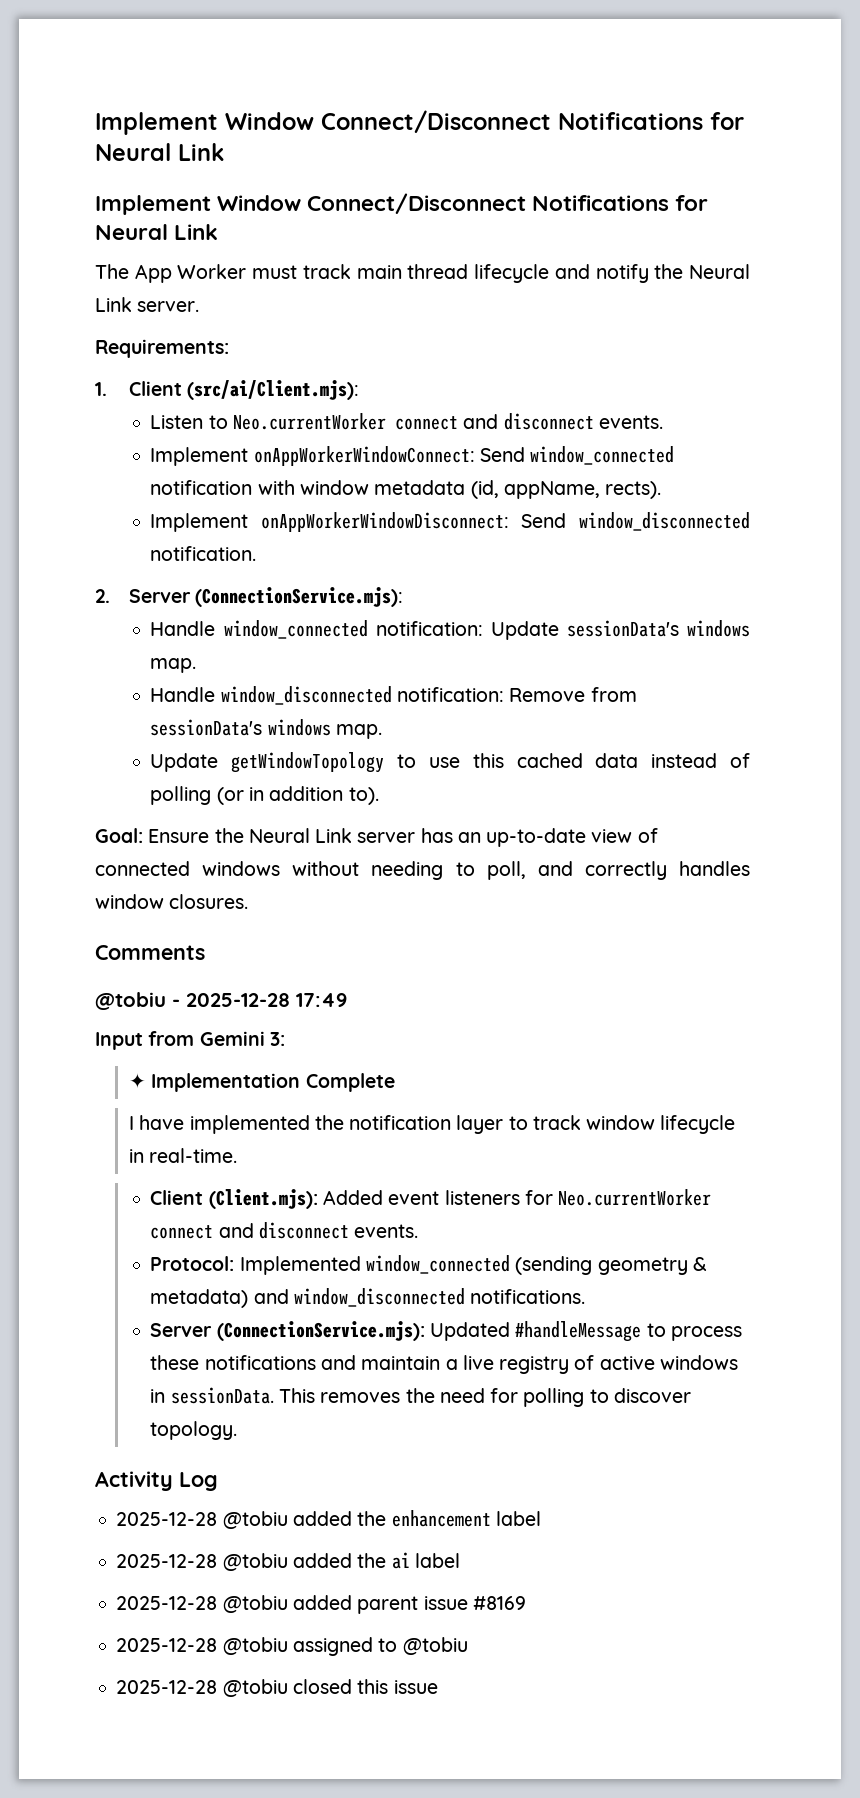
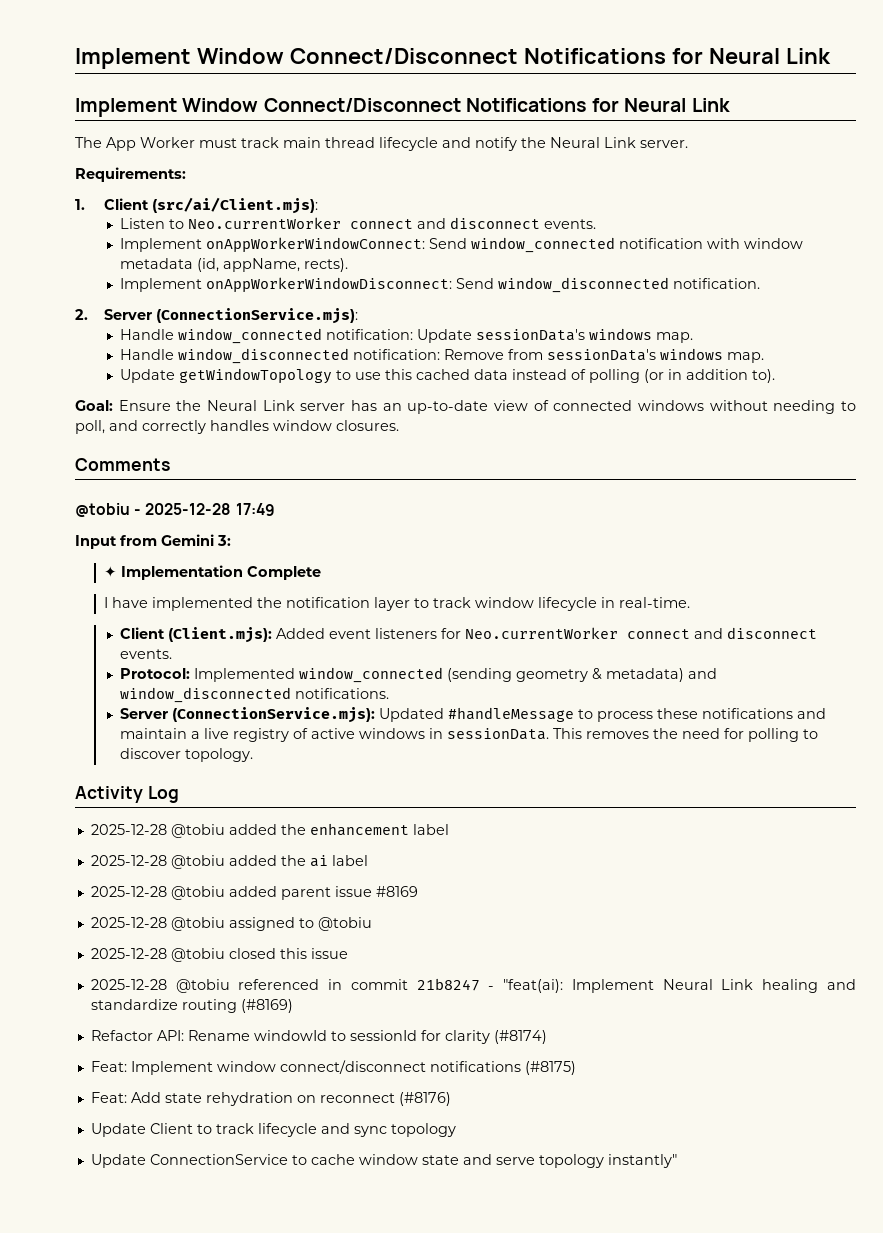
(438, 1687) none -> [90,978,856,993] [90,999,293,1013] [90,1030,547,1044] [90,1060,576,1075] [90,1092,451,1106] [90,1123,456,1137] [90,1154,677,1168] // 2025-12-28 @tobiu referenced in commit 21b8247 - "feat(ai): Implement Neural Link healing and standardize routing (#8169) // Refactor API: Rename windowId to sessionId for clarity (#8174) // Feat: Implement window connect/disconnect notifications (#8175) // Feat: Add state rehydration on reconnect (#8176) // Update Client to track lifecycle and sync topology // Update ConnectionService to cache window state and serve topology instantly"

